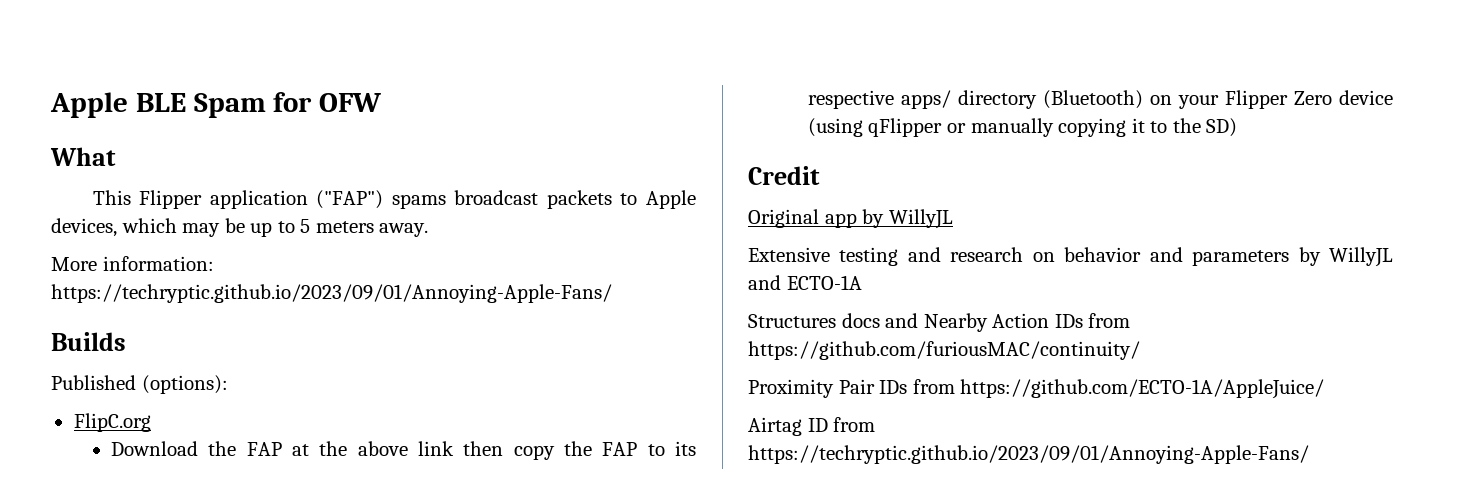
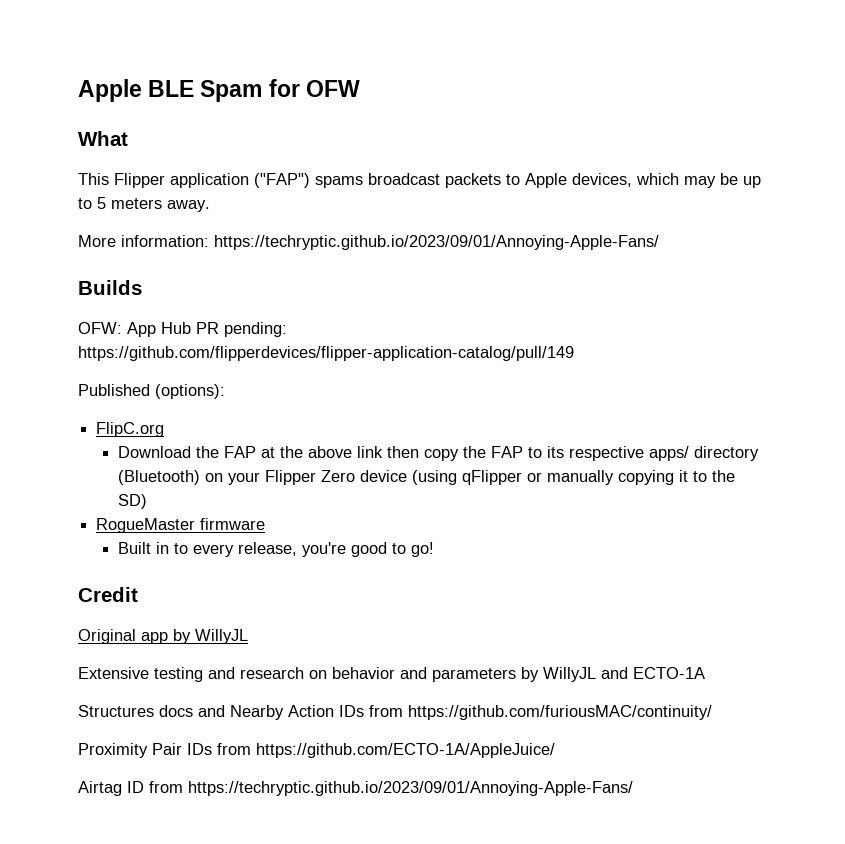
(126, 341) none -> [78,322,287,337] [78,346,574,361] // OFW: App Hub PR pending: https://github.com/flipperdevices/flipper-application-catalog/pull/149
(1238, 127) none -> [96,518,266,533] [118,542,435,557] // RogueMaster firmware // Built in to every release, you're good to go!

